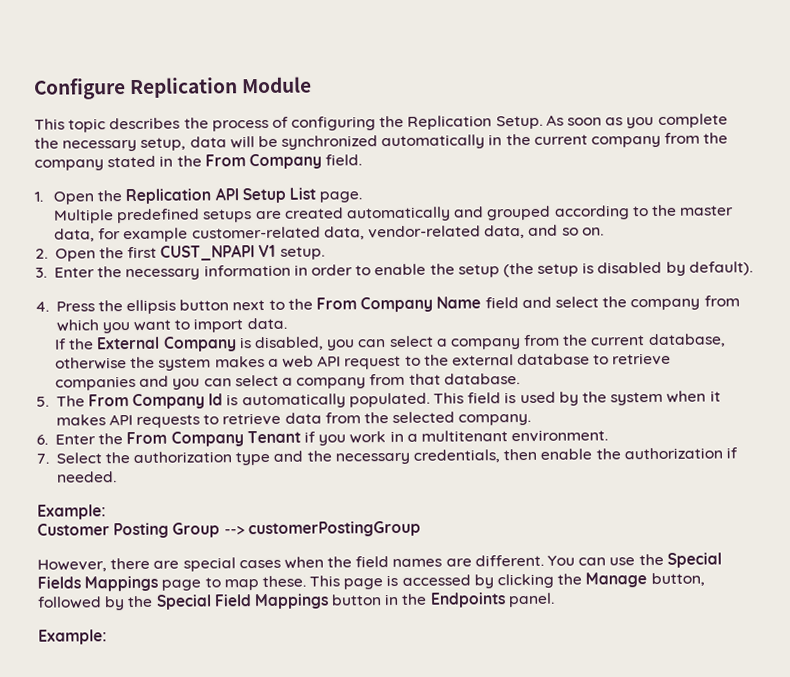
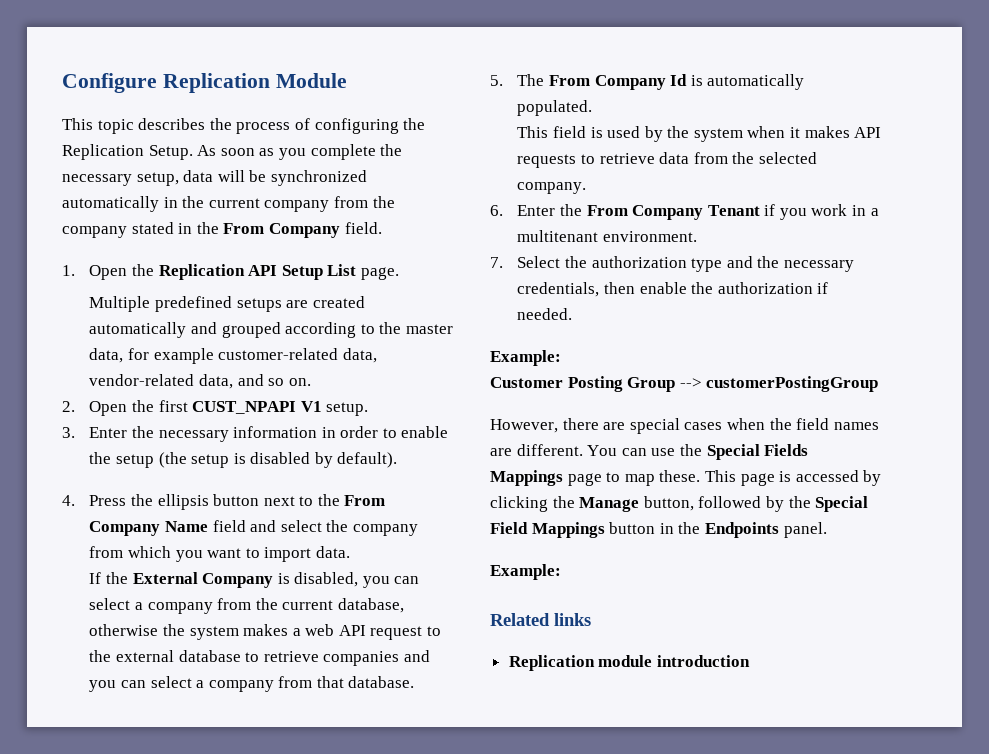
(430, 400) none -> (593, 108) //
(107, 637) none -> [490,613,591,626] [508,655,750,671] // Related links // Replication module introduction

